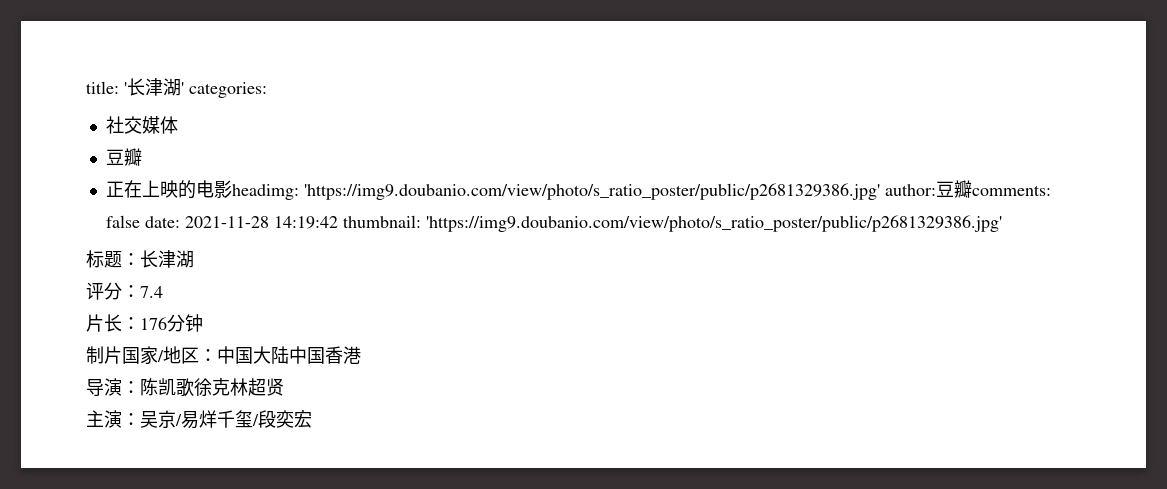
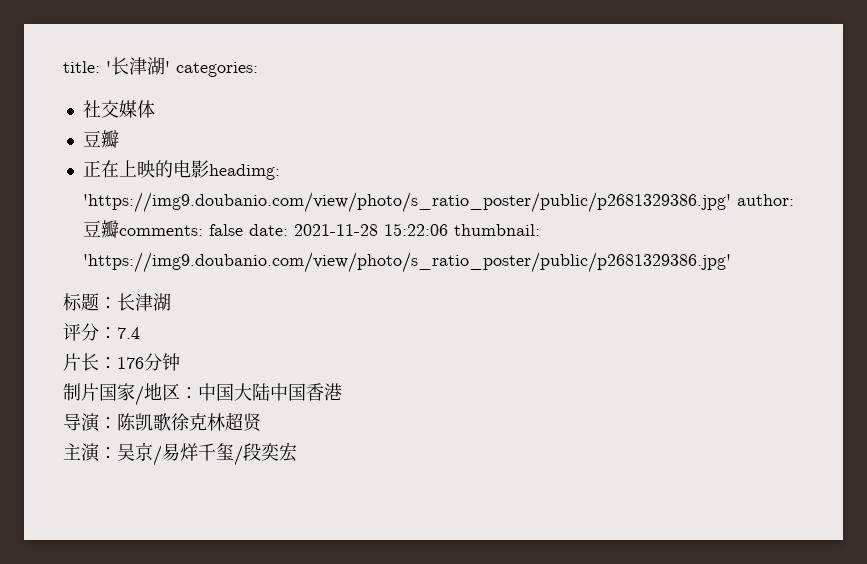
[273,216,338,229] 14:19:42 -> [383,223,448,236] 15:22:06

